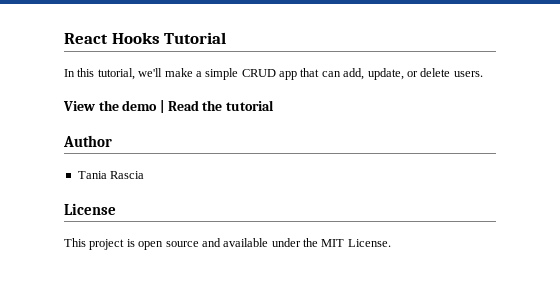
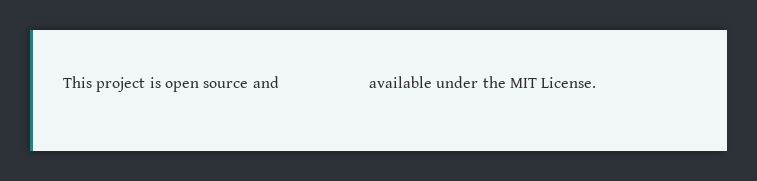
[64,32,227,44] [64,68,483,80] [63,100,274,113] [63,135,112,147] [77,171,145,179] [64,203,116,215] React Hooks Tutorial // In this tutorial, we'll make a simple CRUD app that can add, update, or delete users. // View the demo | Read the tutorial // Author // Tania Rascia // License // -> (63, 82) none

